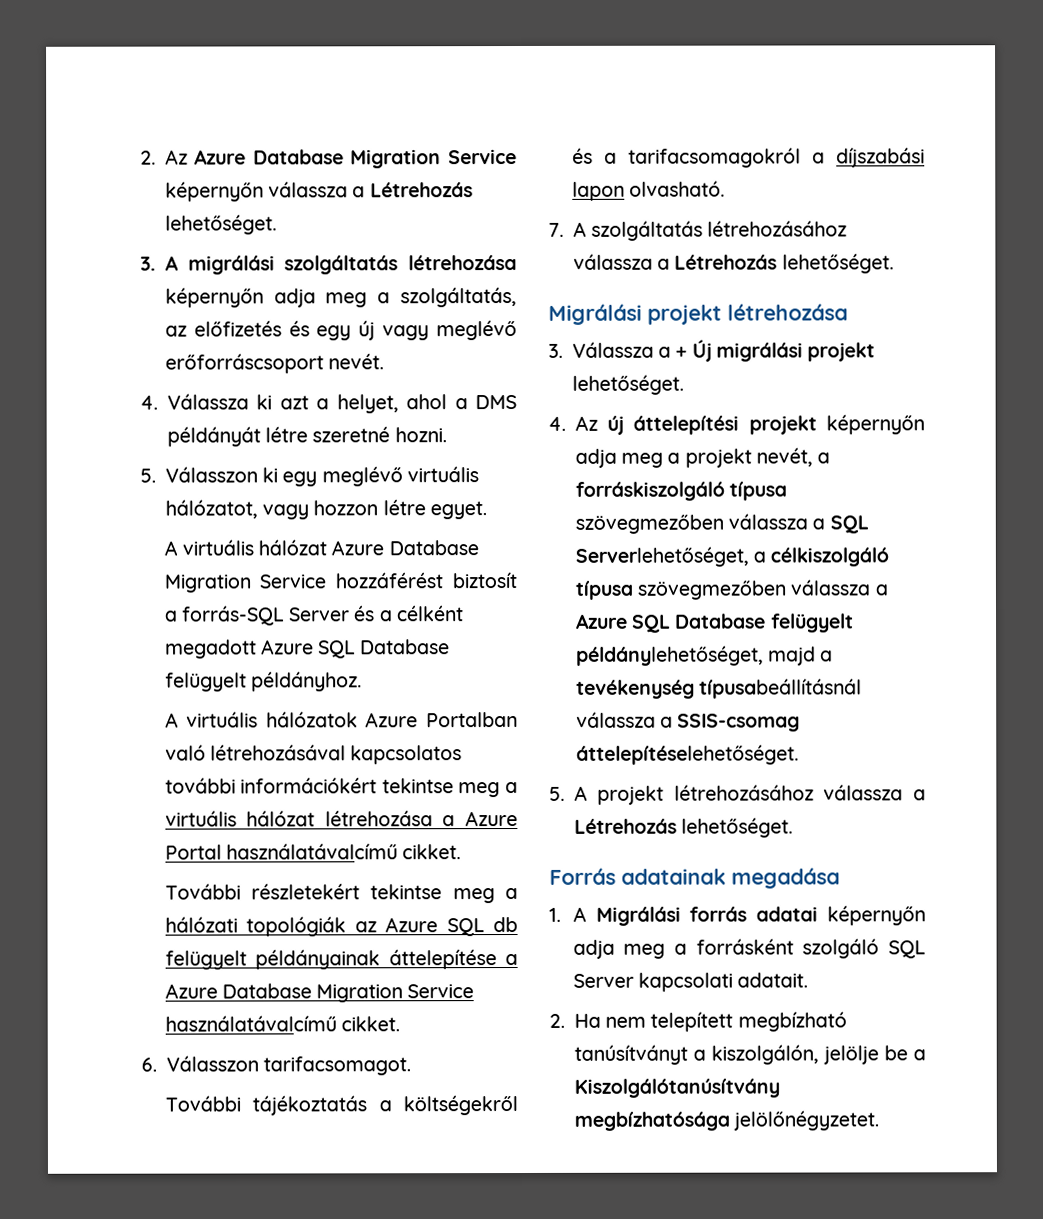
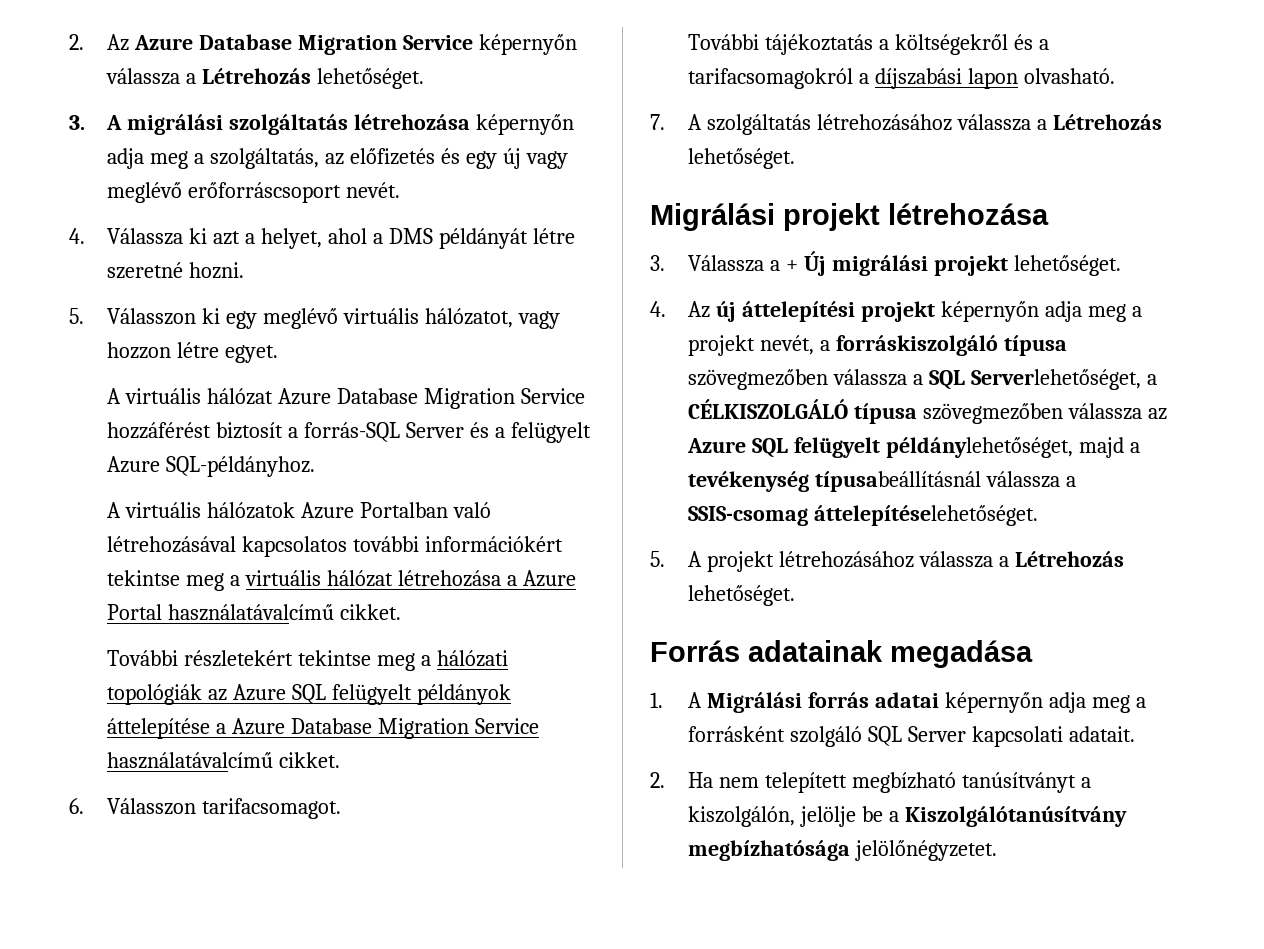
[396,605,465,622] [164,639,451,659] [164,671,362,692] célként megadott Azure SQL Database felügyelt példányhoz. -> [510,422,591,443] [107,456,316,477] felügyelt Azure SQL-példányhoz.
[493,917,518,933] [164,949,381,970] db felügyelt példányainak -> [332,684,511,705] felügyelt példányok
[770,547,890,567] [574,579,888,600] [575,613,767,633] célkiszolgáló típusa szövegmezőben válassza a Azure SQL Database -> [688,399,1168,424] [687,438,789,458] CÉLKISZOLGÁLÓ típusa szövegmezőben válassza az Azure SQL

